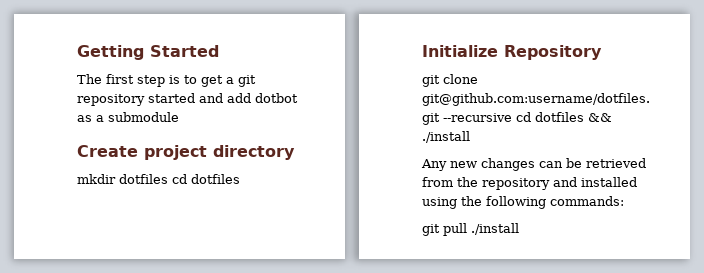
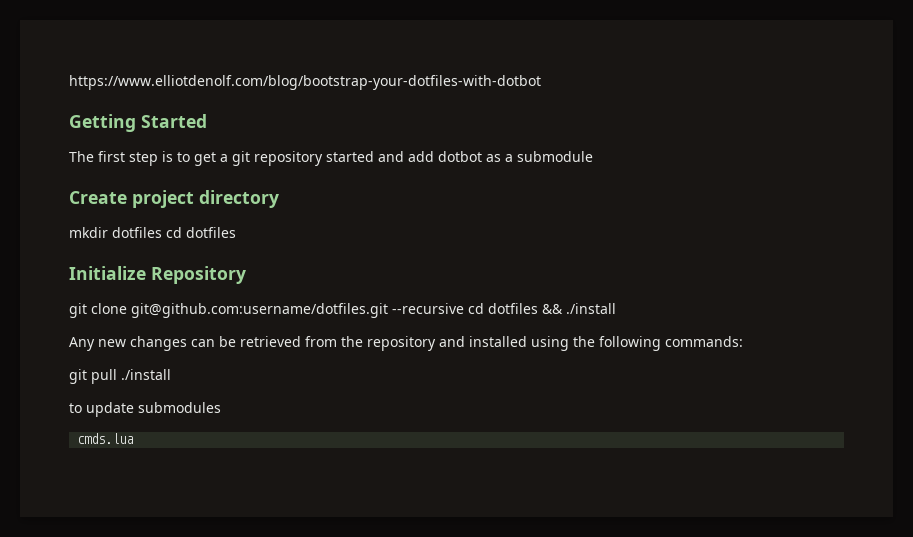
(77, 52) none -> [69,75,541,90] https://www.elliotdenolf.com/blog/bootstrap-your-dotfiles-with-dotbot //
(519, 229) none -> [69,402,221,417] [77,433,134,444] // to update submodules // cmds.lua

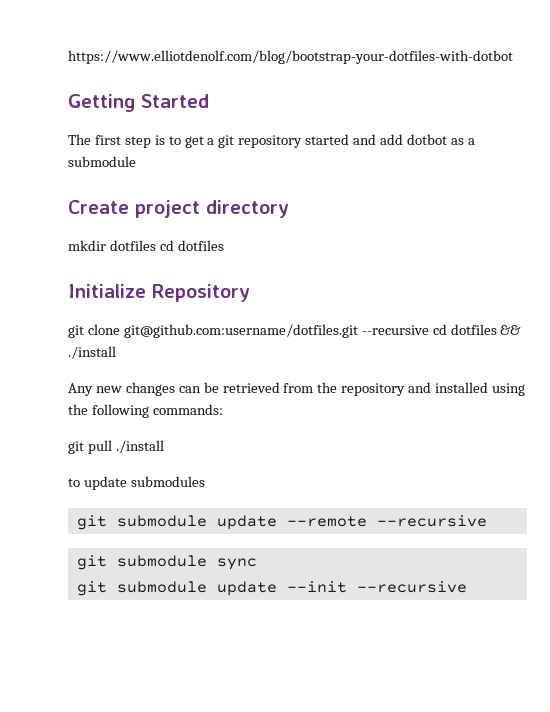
[77,433,134,444] cmds.lua -> [76,515,487,530] [76,555,257,570] [76,581,467,596] git submodule update --remote --recursive // git submodule sync // git submodule update --init --recursive

